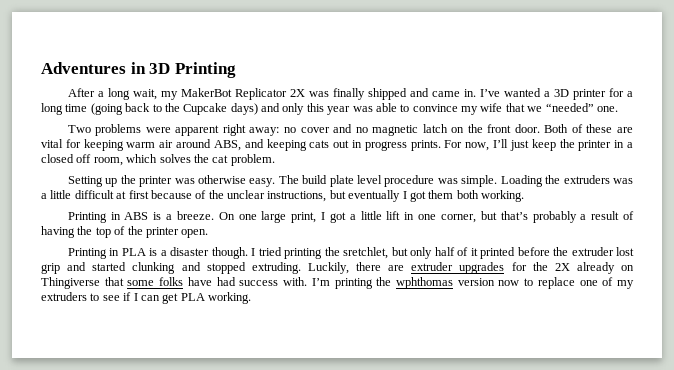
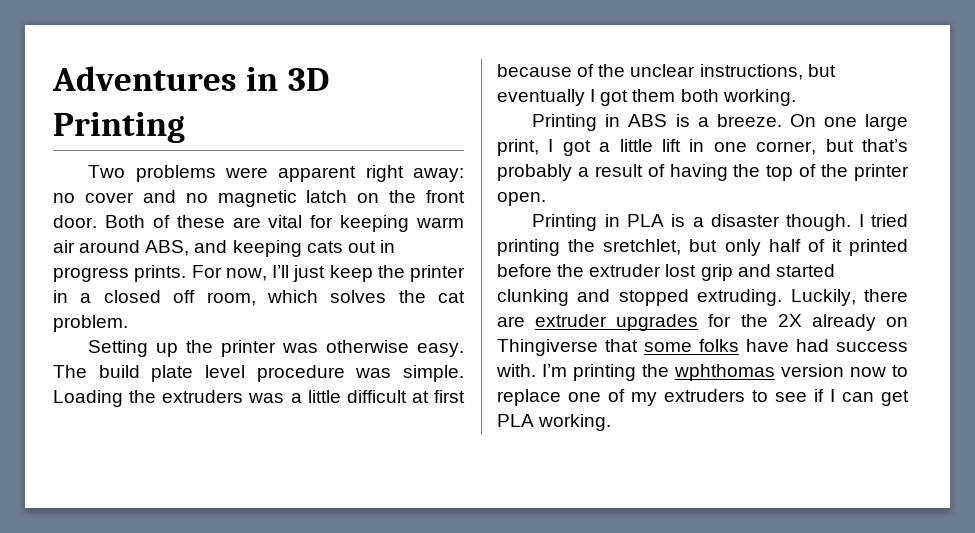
[67,88,633,100] [41,103,618,115] // After a long wait, my MakerBot Replicator 2X was finally shipped and came in. I’ve wanted a 3D printer for a long time (going back to the Cupcake days) and only this year was able to convince my wife that we “needed” one. -> (185, 127) none

